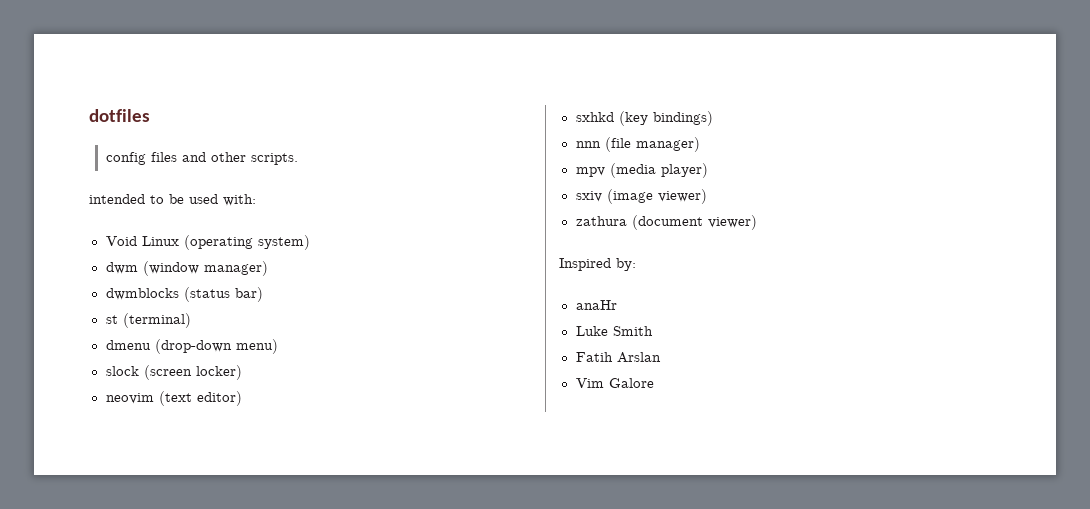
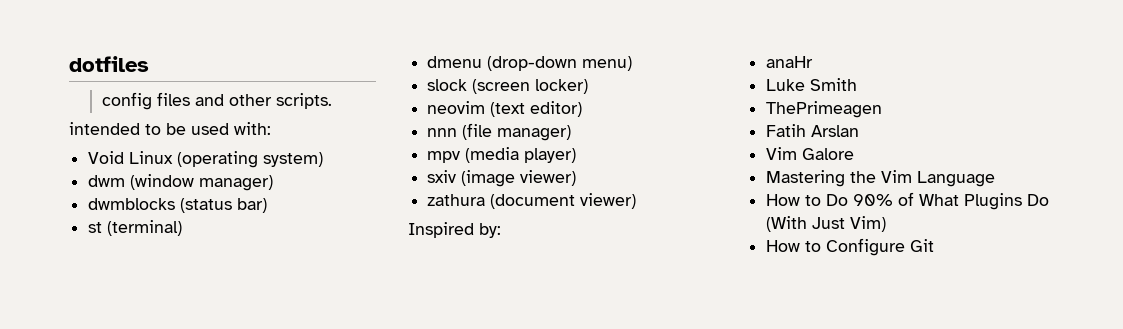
[575,111,713,126] // sxhkd (key bindings) -> (583, 109) none
(653, 331) none -> [766,101,883,118] // ThePrimeagen
(654, 383) none -> [766,170,996,187] [766,192,1050,210] [766,216,887,232] [766,238,935,256] // Mastering the Vim Language // How to Do 90% of What Plugins Do (With Just Vim) // How to Configure Git

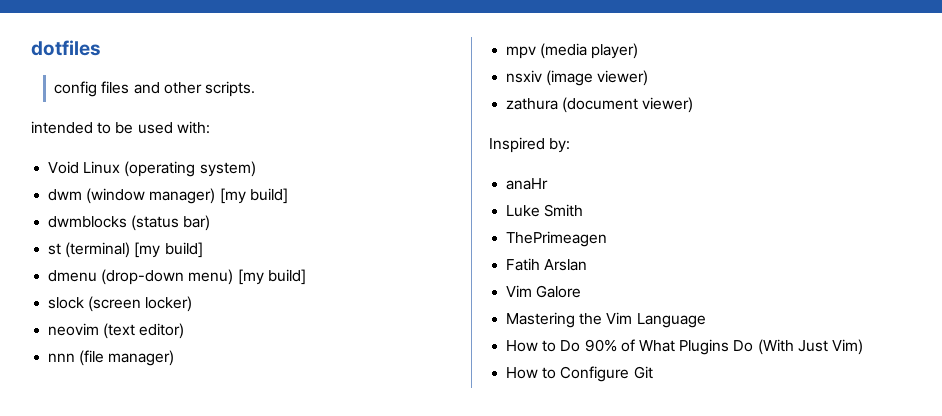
(274, 183) none -> [219,188,288,204] [my build]
(183, 228) none -> [134,242,203,258] [my build]
(633, 63) none -> [237,269,306,285] [my build]
[427,170,457,183] sxiv -> [506,70,543,83] nsxiv

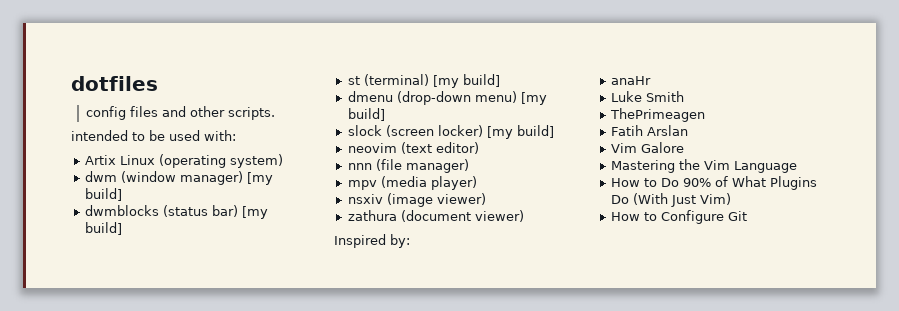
[48,161,80,174] Void -> [84,155,116,165] Artix
(211, 223) none -> [241,206,268,219] [84,222,122,235] [my build]
(193, 304) none -> [486,125,554,139] [my build]

